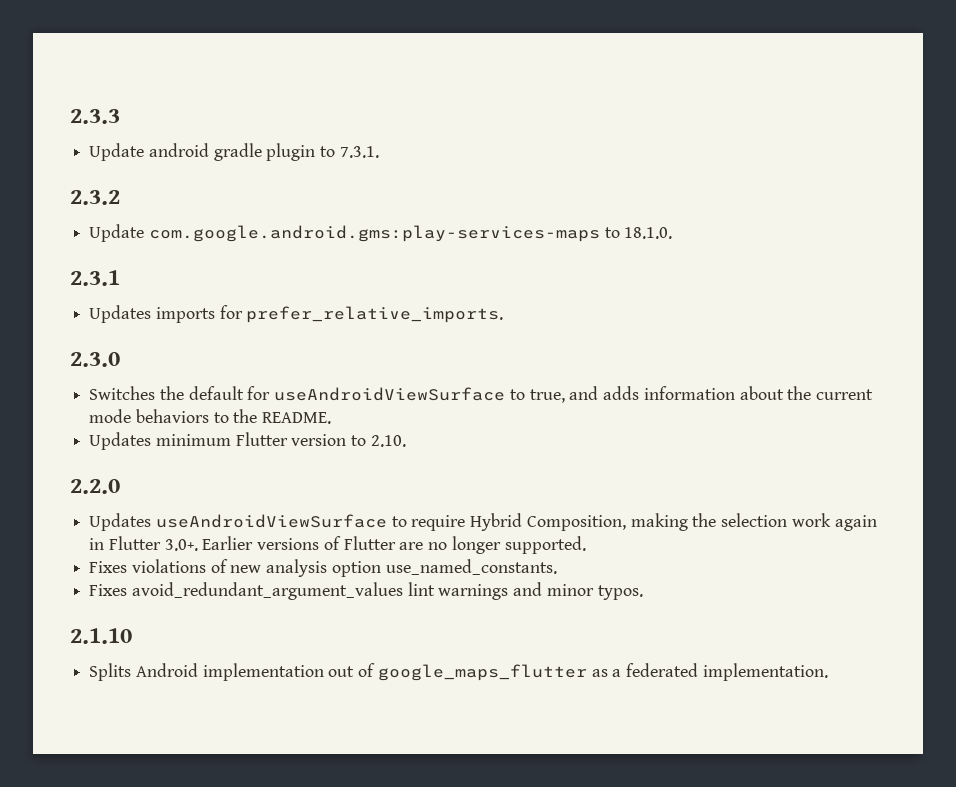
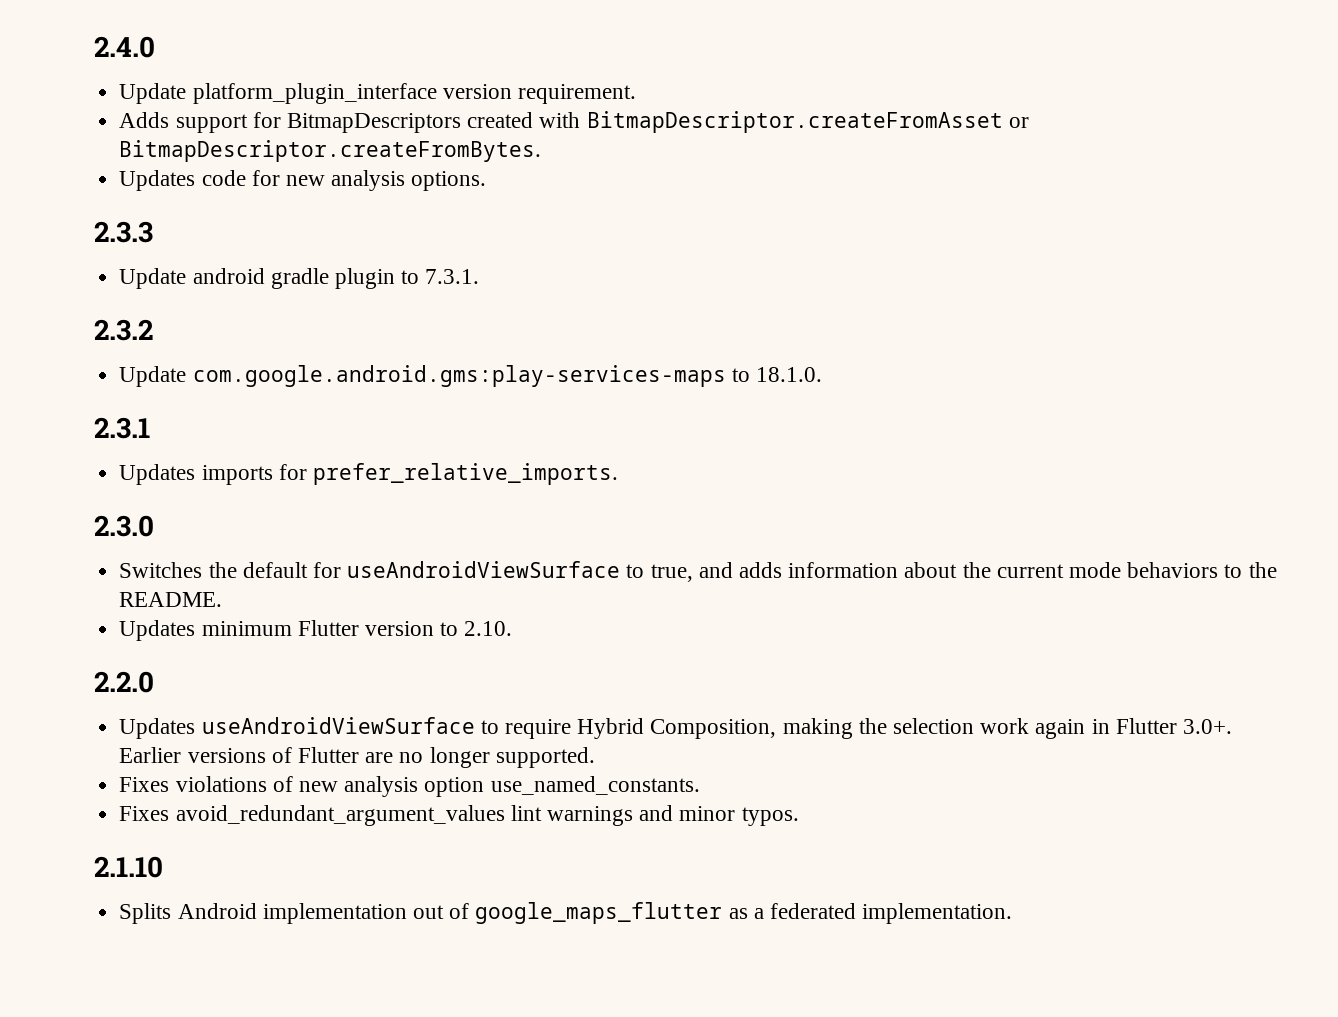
(70, 116) none -> [94,36,155,58] [119,83,636,104] [119,111,1029,133] [119,140,542,162] [119,170,487,191] 2.4.0 // Update platform_plugin_interface version requirement. // Adds support for BitmapDescriptors created with BitmapDescriptor.createFromAsset or BitmapDescriptor.createFromBytes. // Updates code for new analysis options. //

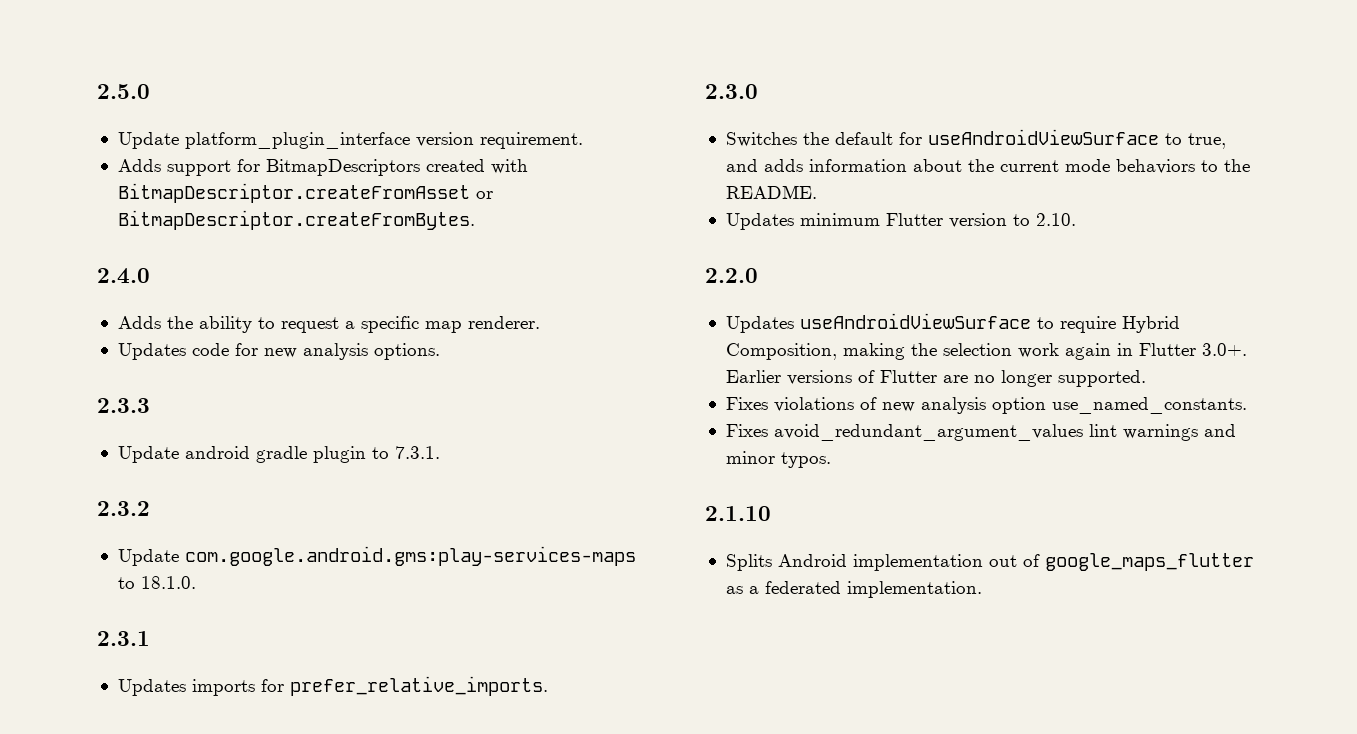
[94,36,155,58] 2.4.0 -> [97,84,150,99] 2.5.0
(542, 151) none -> [97,268,150,284] [117,316,540,333] // 2.4.0 // Adds the ability to request a specific map renderer.

